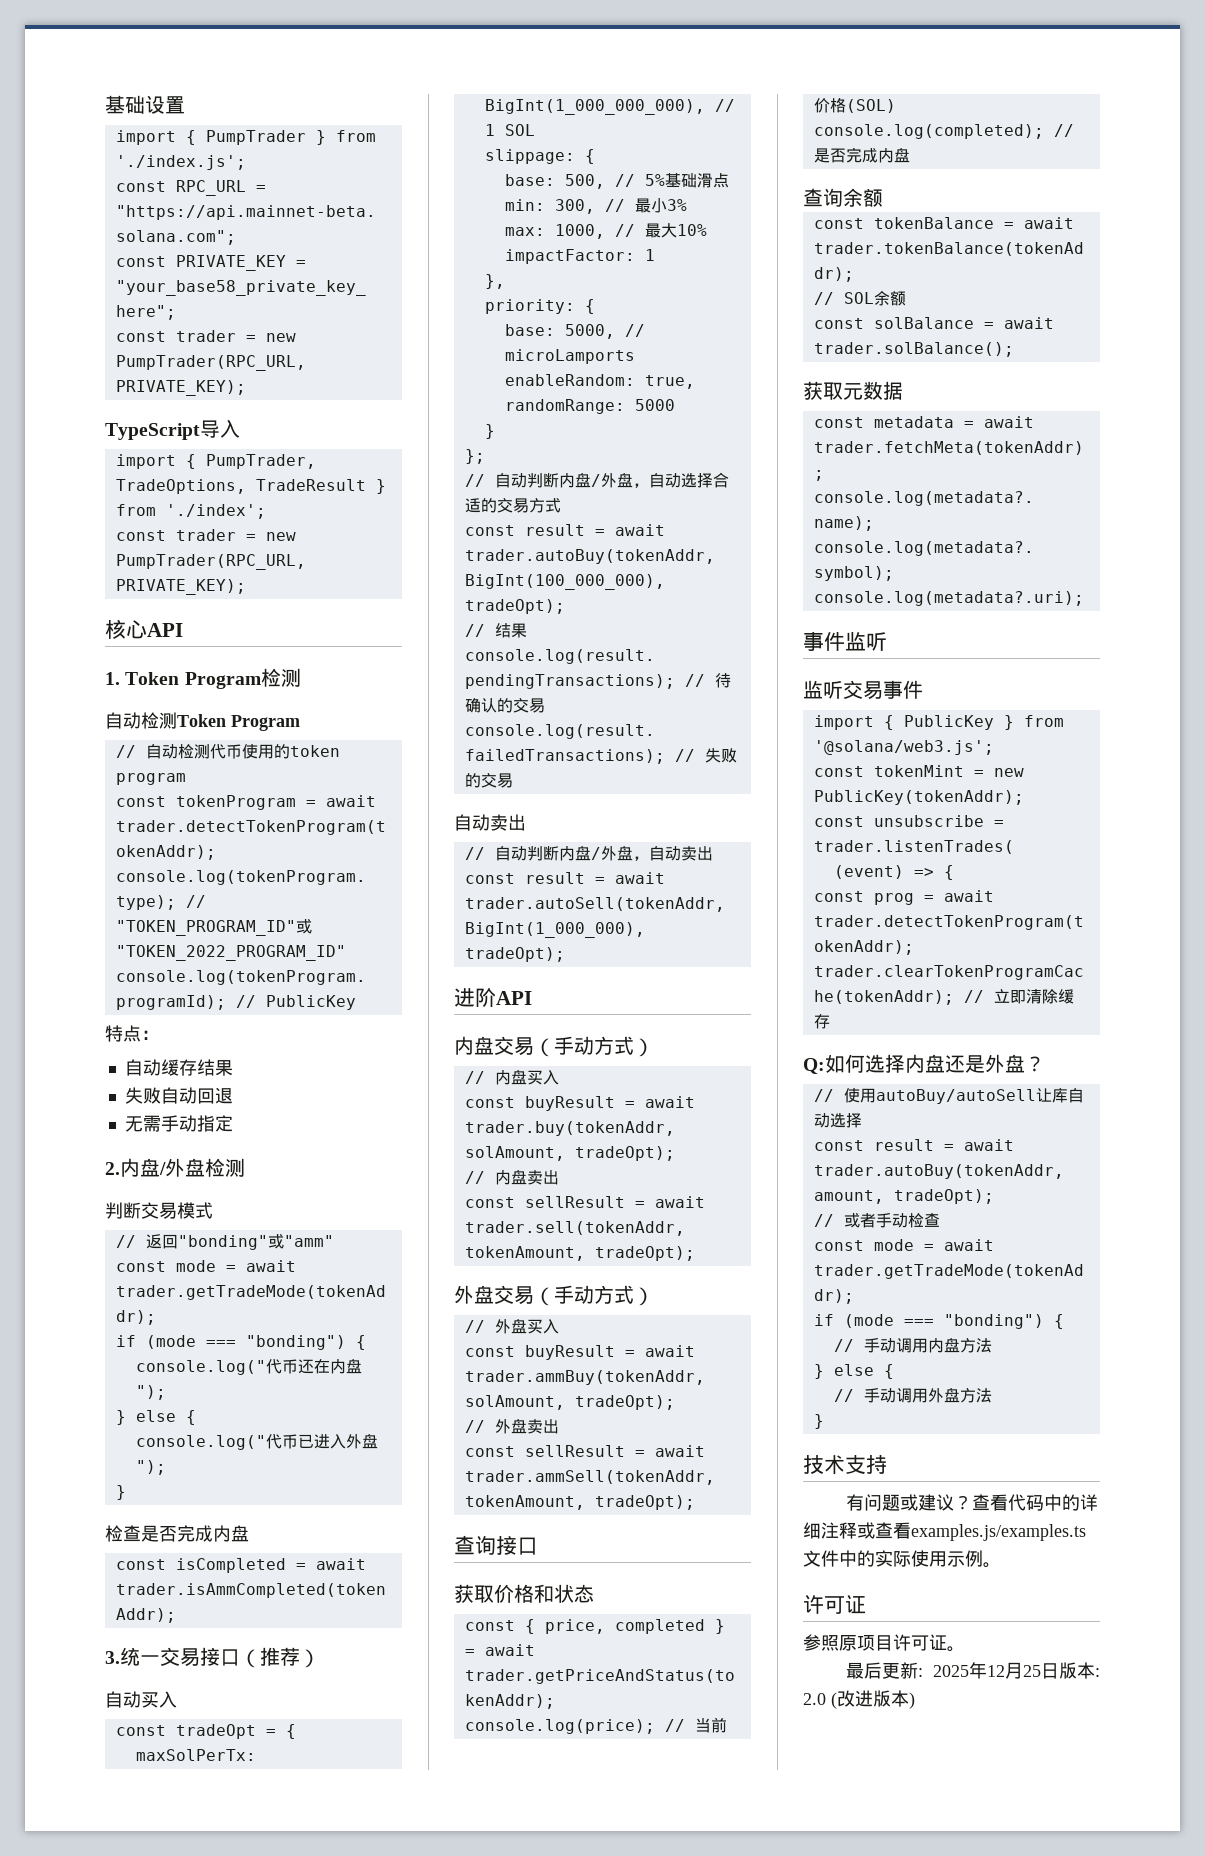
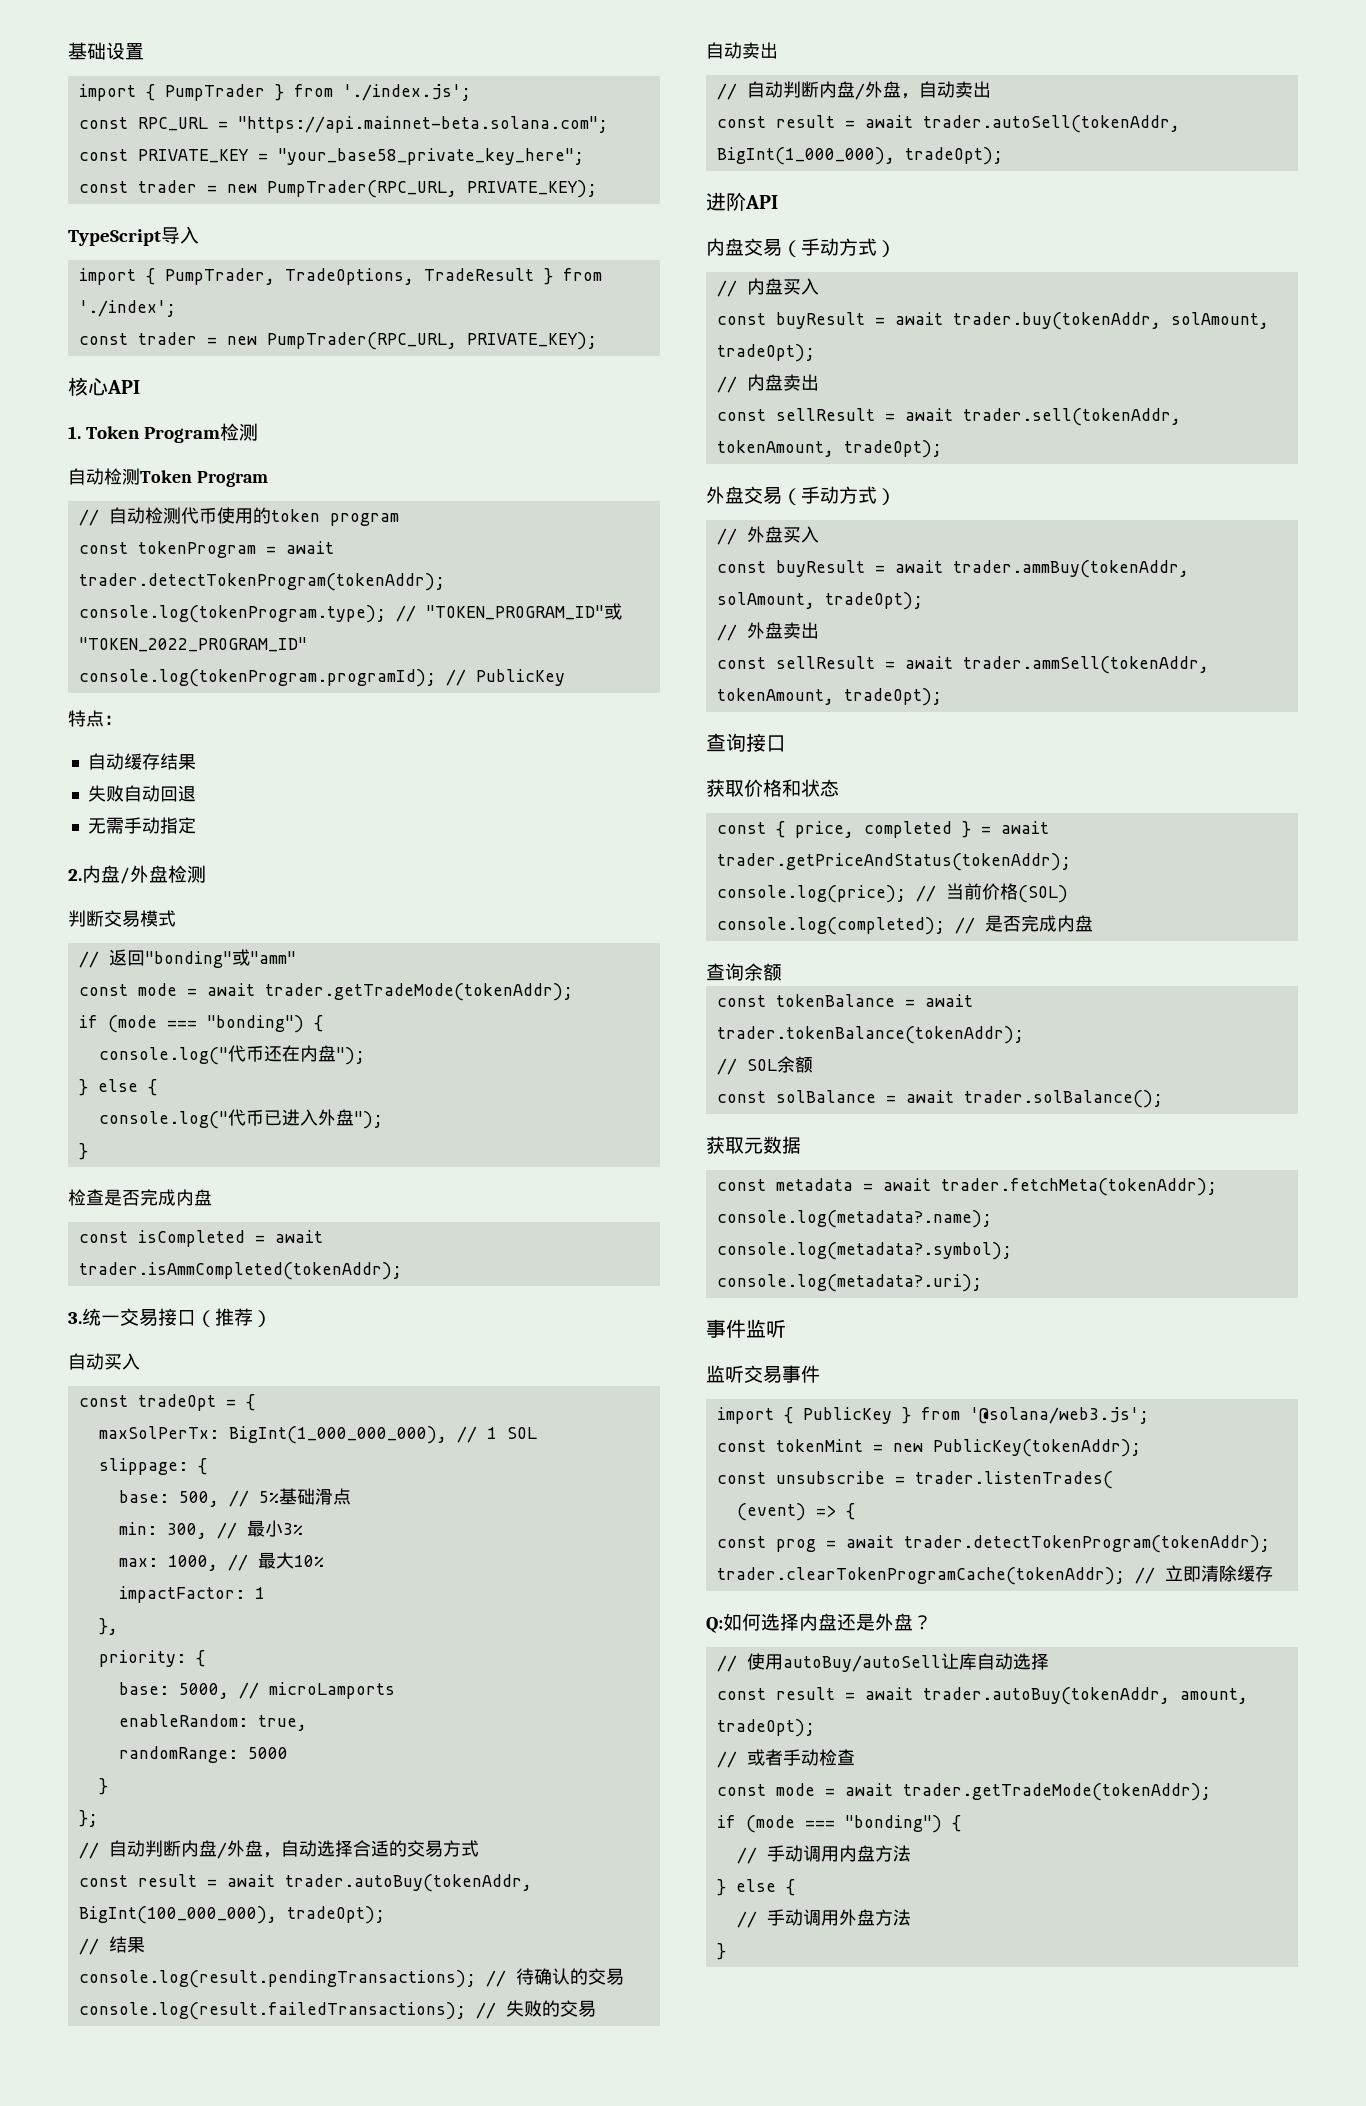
[803,1454,887,1474] [846,1494,1099,1511] [803,1522,1086,1541] [803,1550,1001,1568] [803,1595,866,1614] [803,1634,965,1652] [846,1662,1100,1679] [803,1690,915,1709] // 技术支持 // 有问题或建议？查看代码中的详细注释或查看examples.js/examples.ts文件中的实际使用示例。 // 许可证 // 参照原项目许可证。 // 最后更新: 2025年12月25日版本: 2.0 (改进版本) -> (726, 1951) none

